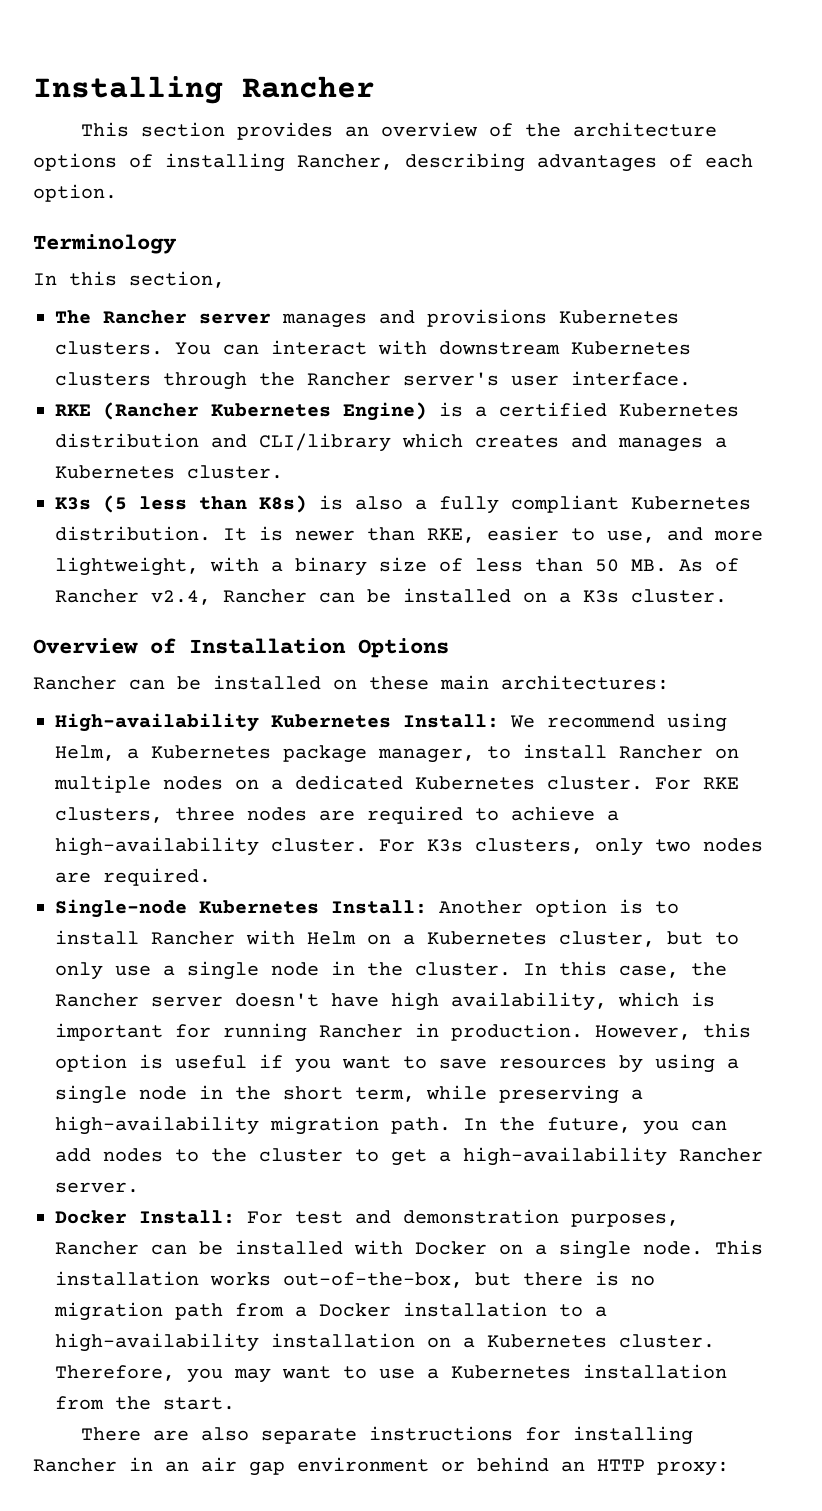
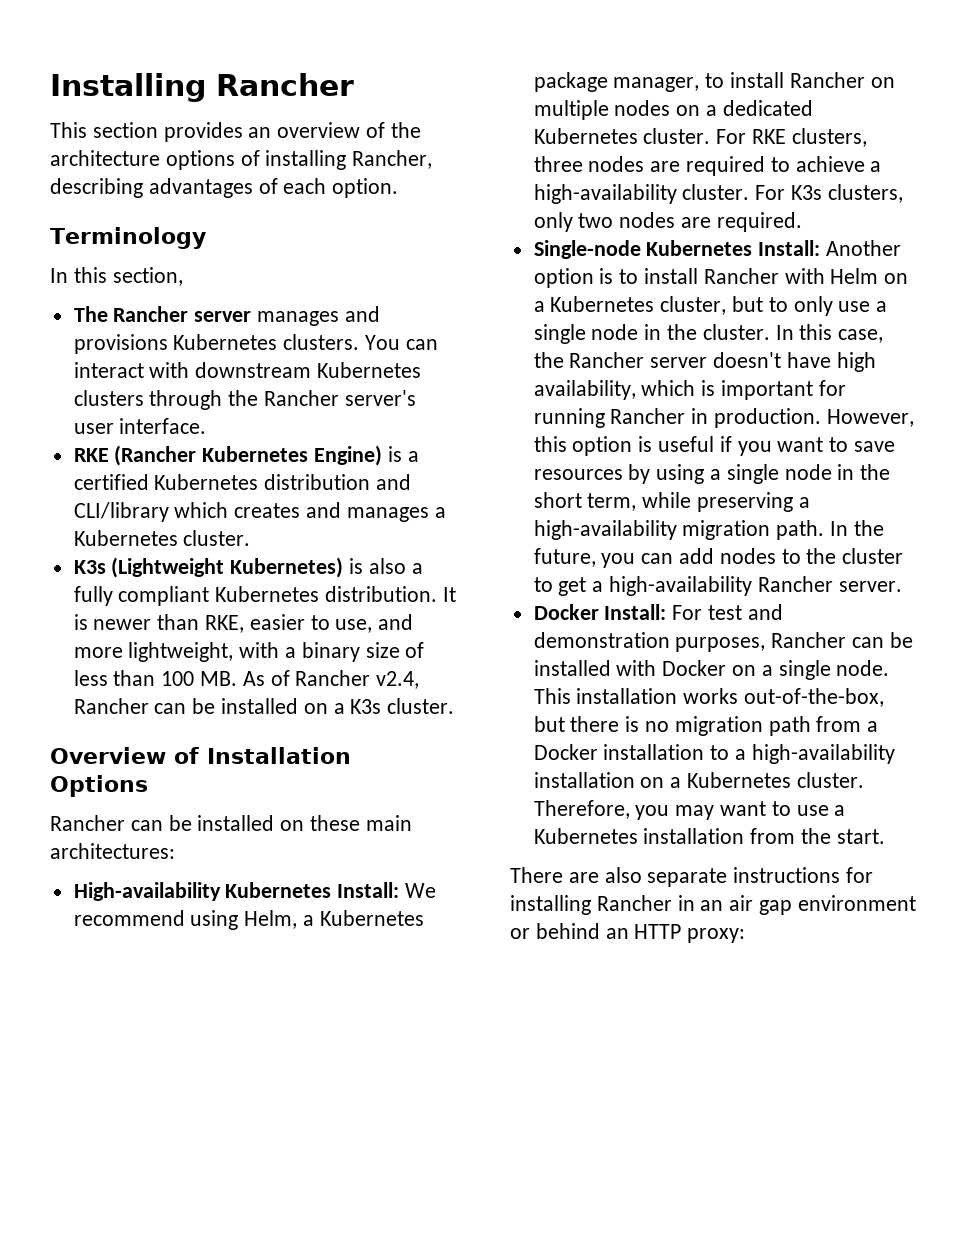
[103,495,307,513] (5 less than K8s) -> [111,557,344,578] (Lightweight Kubernetes)
[595,559,619,572] 50 -> [161,671,195,686] 100

